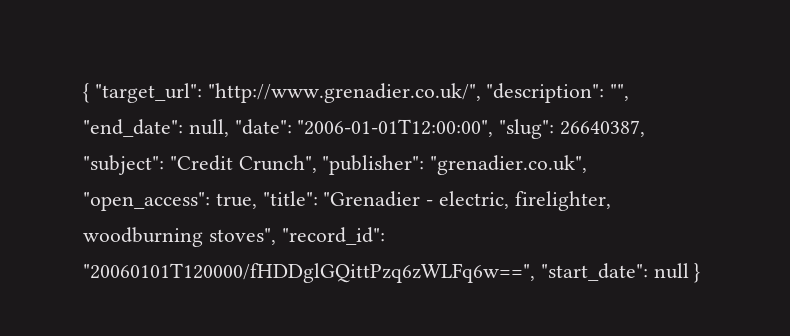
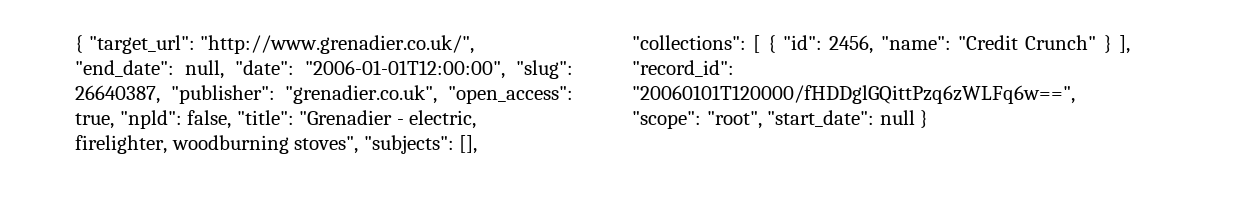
[486,83,630,103] "description": "", -> (475, 44) none
[83,155,317,175] "subject": "Credit Crunch", -> (160, 94) none
(257, 201) none -> [119,110,232,129] "npld": false,
[281,227,385,245] [83,263,535,283] "record_id": "20060101T120000/fHDDglGQittPzq6zWLFq6w==", -> [363,135,478,154] [632,35,1130,54] [632,60,734,77] [632,85,1075,104] [632,111,762,129] "subjects": [], "collections": [ { "id": 2456, "name": "Credit Crunch" } ], "record_id": "20060101T120000/fHDDglGQittPzq6zWLFq6w==", "scope": "root",

